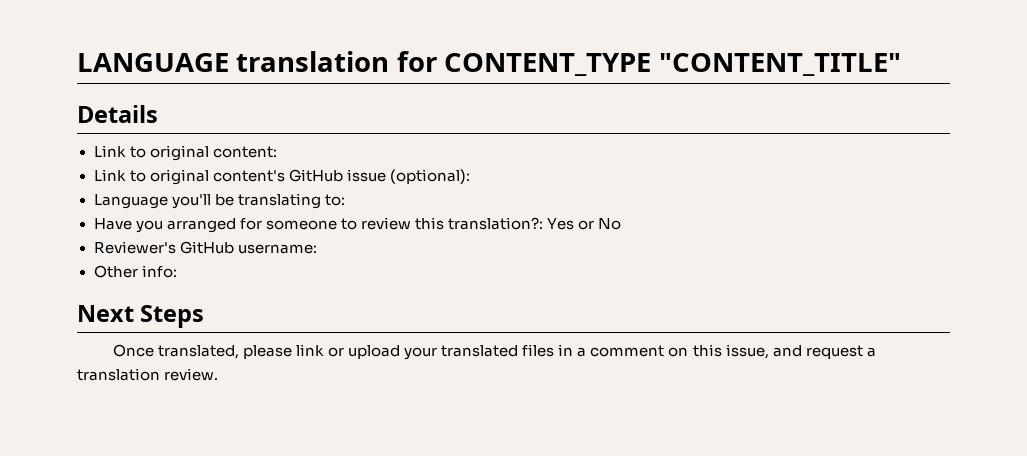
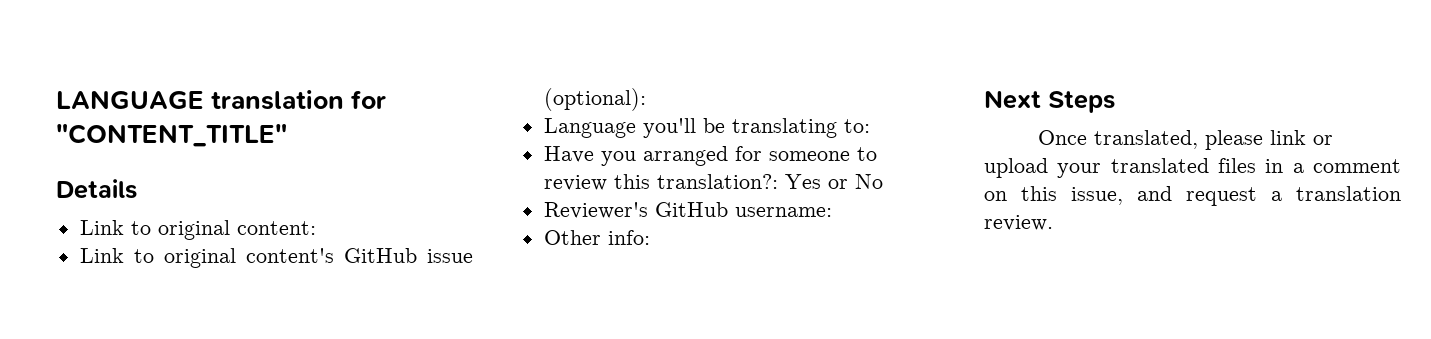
[444,53,652,76] CONTENT_TYPE -> (387, 99) none

